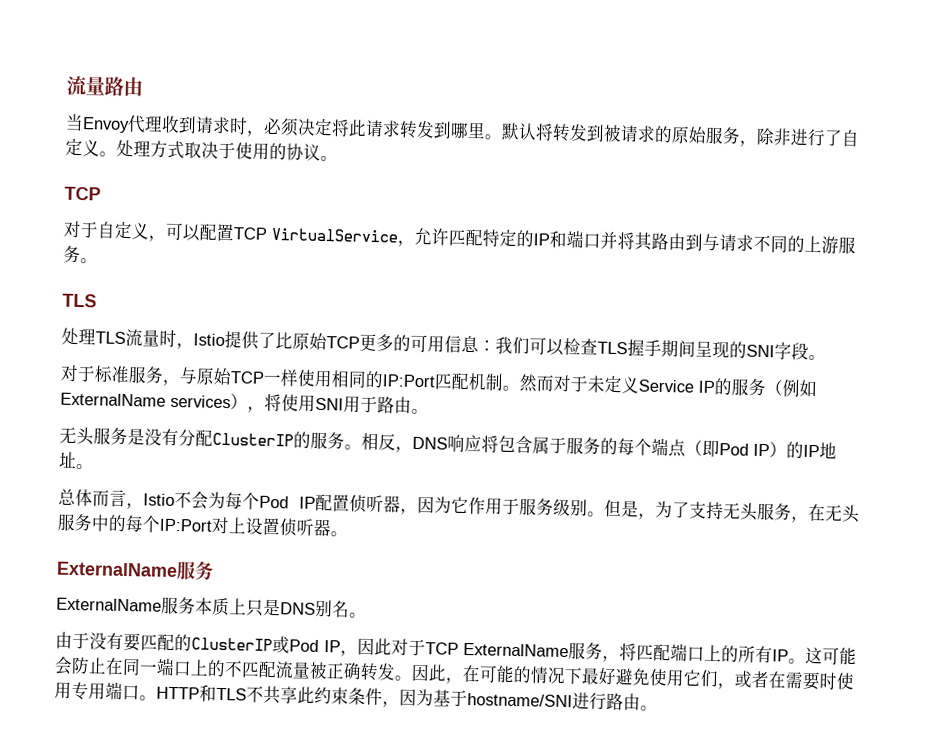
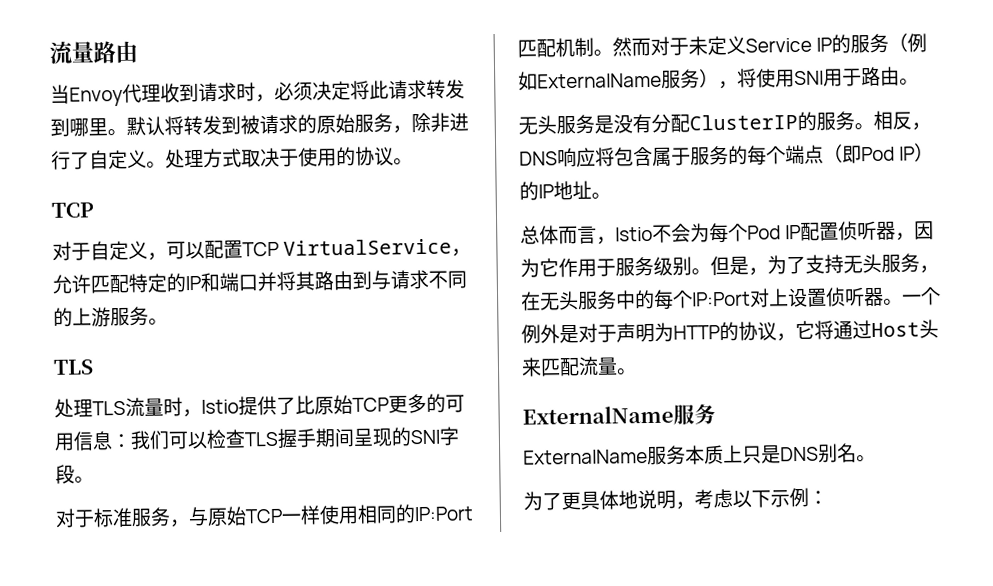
[170,394,231,409] services -> [661,69,700,89] 服务
(348, 534) none -> [902,287,941,306] [521,319,939,344] [521,356,637,377] 一个例外是对于声明为HTTP的协议，它将通过Host头来匹配流量。
[55,631,857,665] [54,656,855,691] [54,681,658,711] 由于没有要匹配的ClusterIP或Pod IP，因此对于TCP ExternalName服务，将匹配端口上的所有IP。这可能会防止在同一端口上的不匹配流量被正确转发。因此，在可能的情况下最好避免使用它们，或者在需要时使用专用端口。HTTP和TLS不共享此约束条件，因为基于hostname/SNI进行路由。 -> [523,487,828,511] 为了更具体地说明，考虑以下示例：

